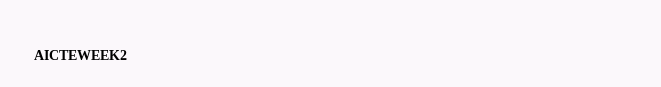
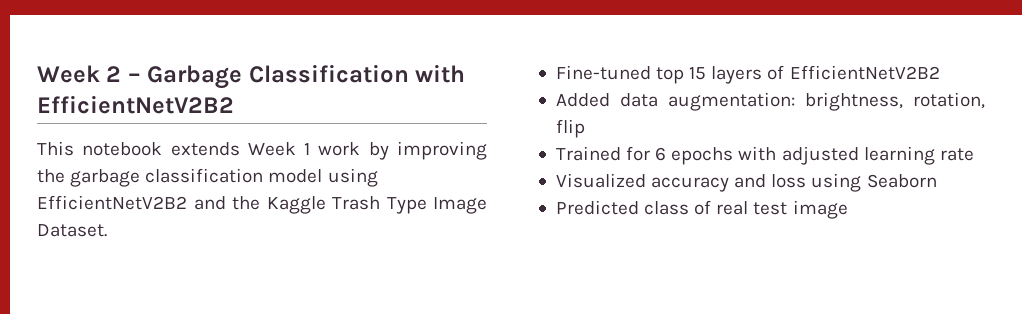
[34,50,127,60] AICTEWEEK2 -> [37,64,466,89] [37,95,234,114] [37,141,487,160] [37,168,378,187] [37,195,487,214] [37,224,107,237] [555,65,940,84] [555,92,986,111] [555,119,585,138] [555,146,974,165] [555,173,937,192] [555,200,848,219] Week 2 – Garbage Classification with EfficientNetV2B2 // This notebook extends Week 1 work by improving the garbage classification model using EfficientNetV2B2 and the Kaggle Trash Type Image Dataset. // Fine-tuned top 15 layers of EfficientNetV2B2 // Added data augmentation: brightness, rotation, flip // Trained for 6 epochs with adjusted learning rate // Visualized accuracy and loss using Seaborn // Predicted class of real test image

